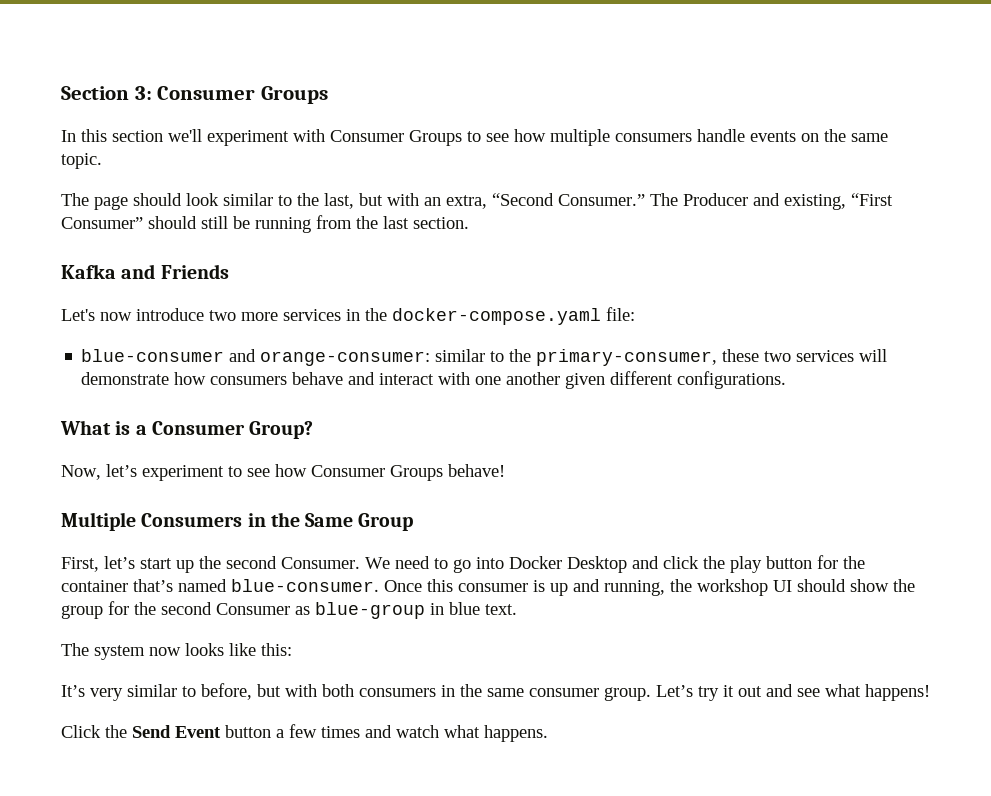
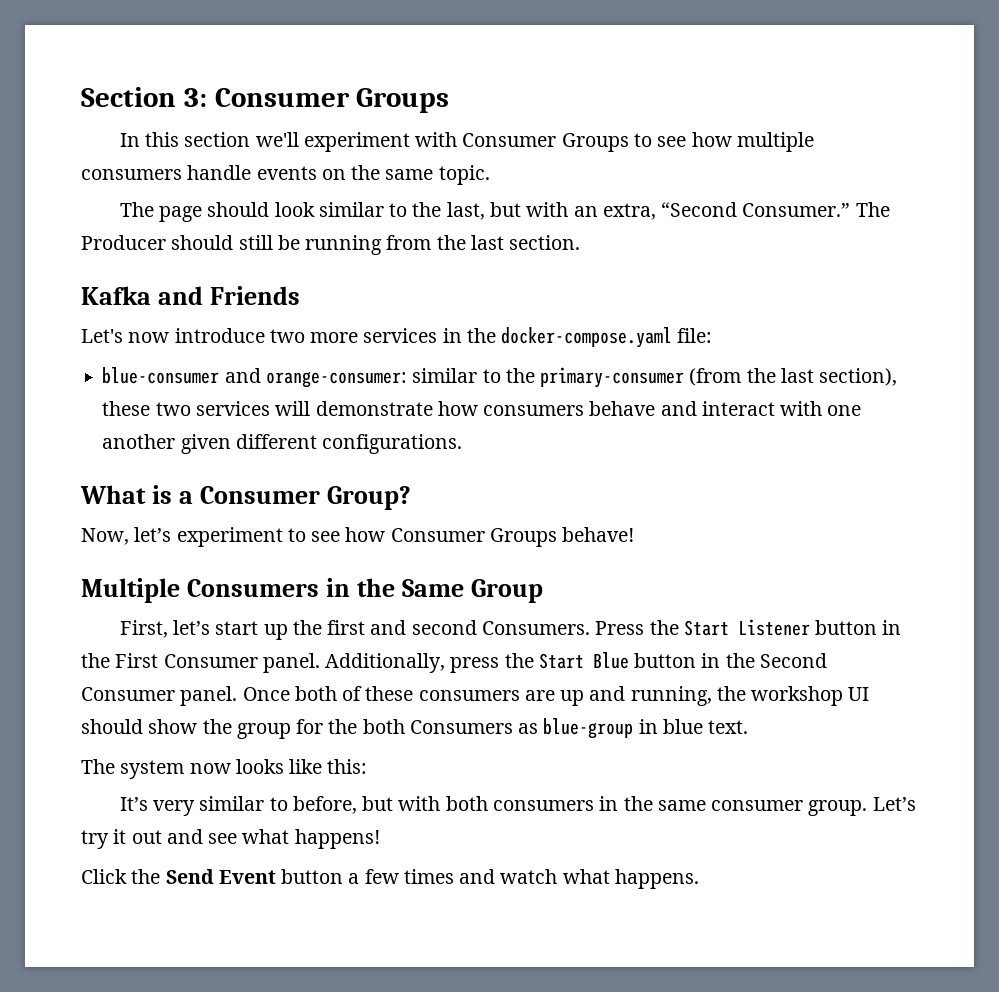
[753,193,893,210] [61,217,143,229] and existing, “First Consumer” -> (166, 242) none
[536,349,718,366] primary-consumer, -> [540,367,898,388] primary-consumer (from the last section),
[226,555,865,573] [61,579,545,592] second Consumer. We need to go into Docker Desktop and click the play button for the container that’s named blue-consumer. Once this consumer is -> [327,619,902,636] [81,652,827,673] [81,686,555,706] first and second Consumers. Press the Start Listener button in the First Consumer panel. Additionally, press the Start Blue button in the Second Consumer panel. Once both of these consumers are
[161,602,290,615] second Consumer -> [362,719,513,734] both Consumers

